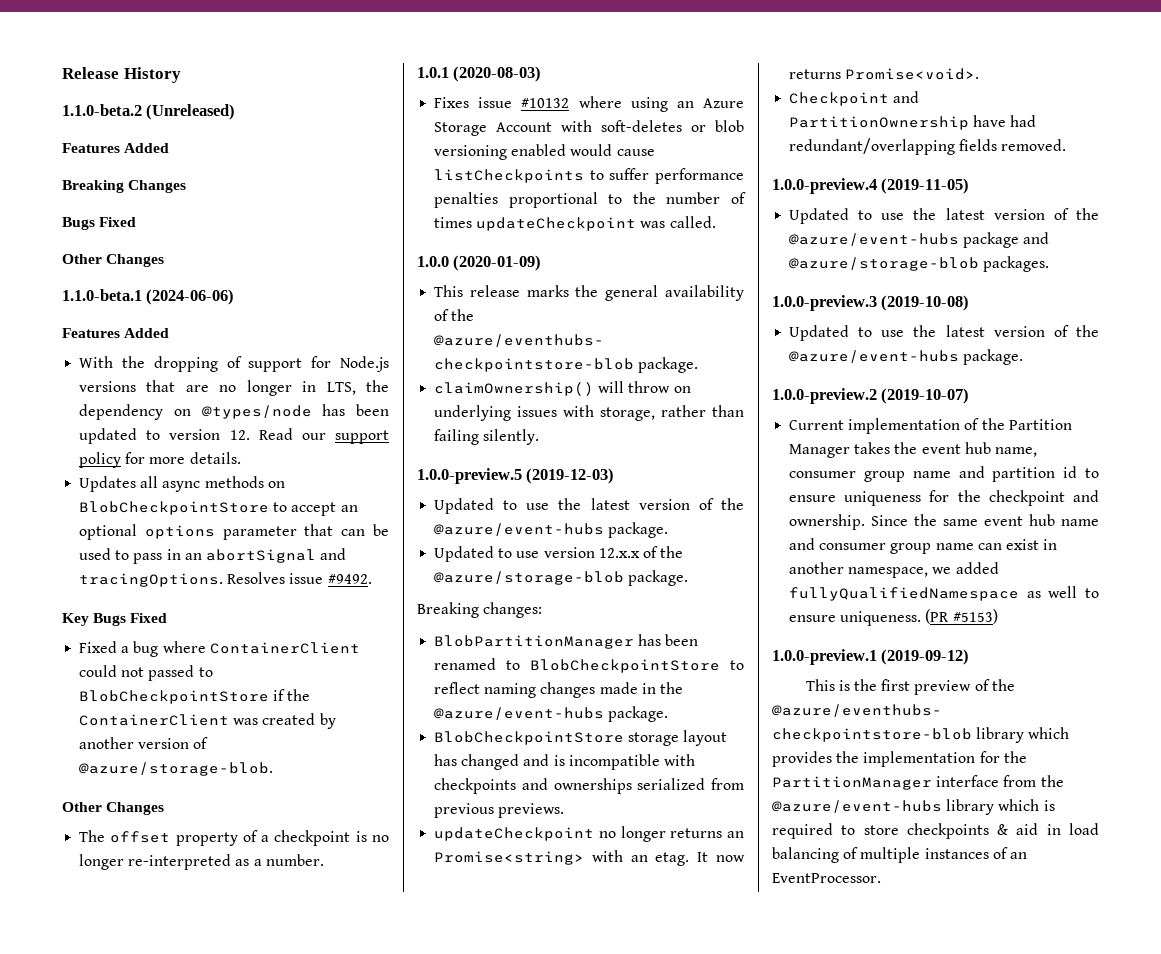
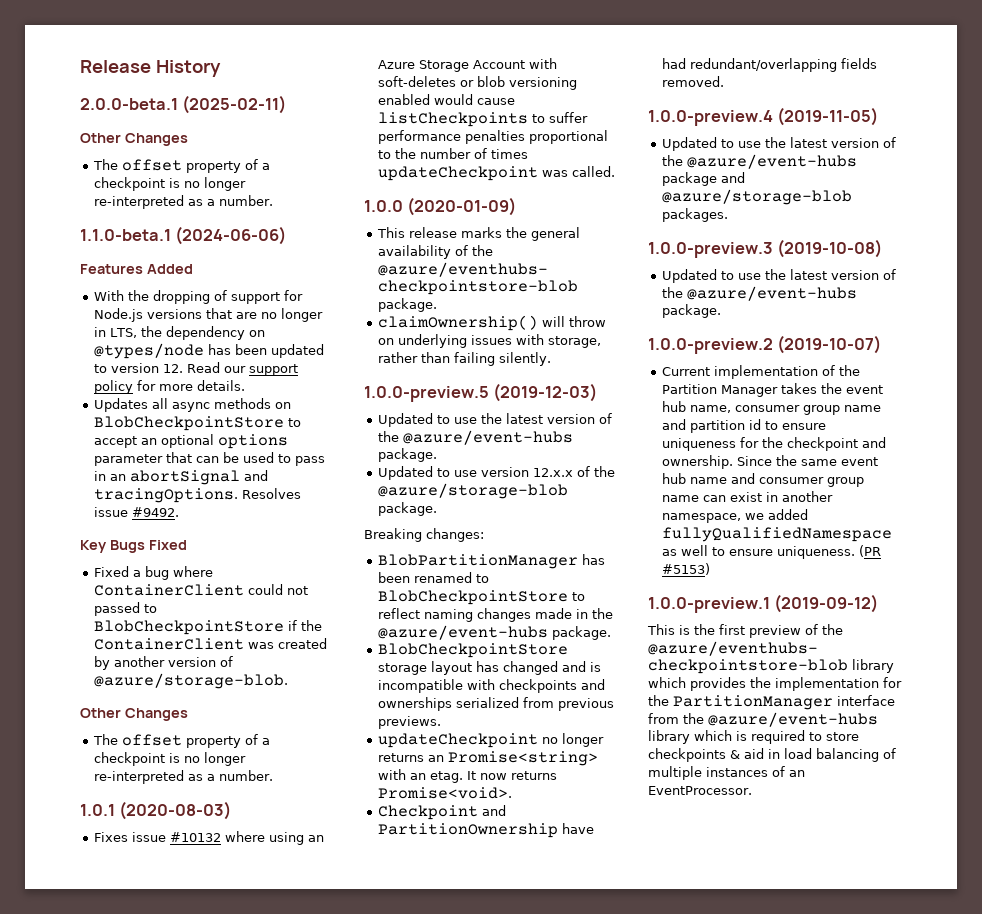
[62,104,236,120] [62,143,170,153] [62,180,187,193] [62,217,137,230] [62,254,165,267] 1.1.0-beta.2 (Unreleased) // Features Added // Breaking Changes // Bugs Fixed // Other Changes -> [80,95,287,114] [80,133,188,146] [93,159,271,173] [94,177,247,191] [94,195,274,209] 2.0.0-beta.1 (2025-02-11) // Other Changes // The offset property of a checkpoint is no longer re-interpreted as a number.

